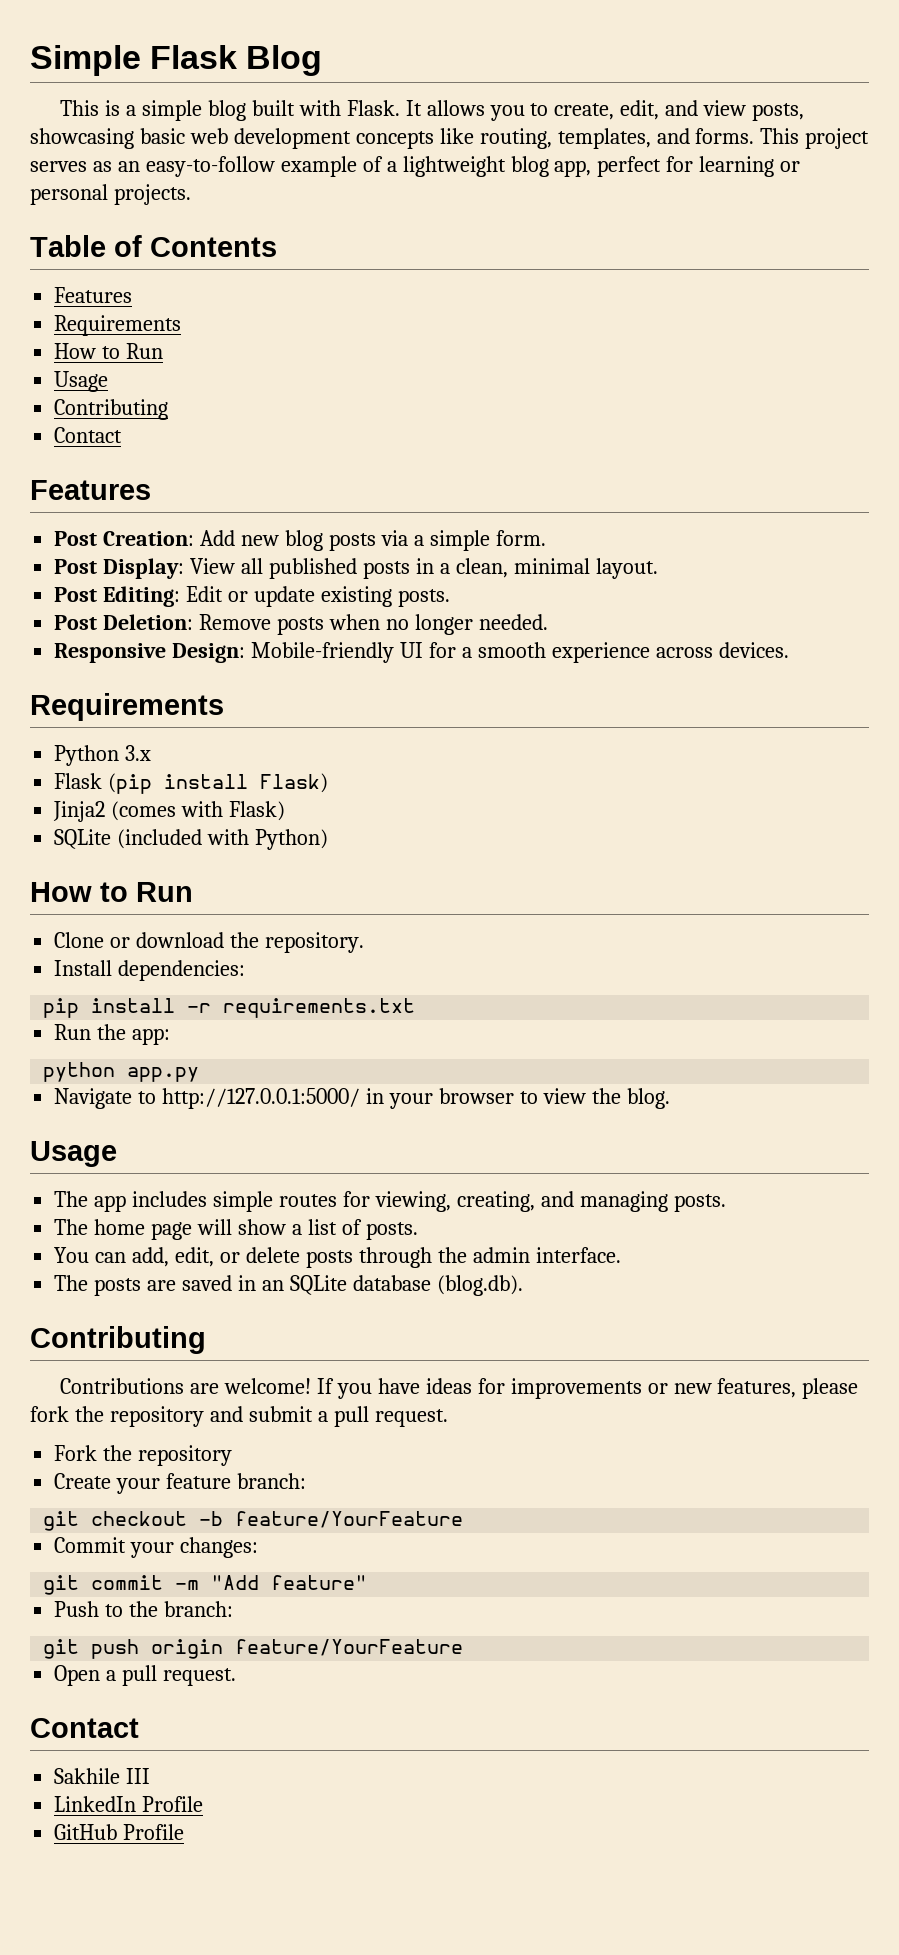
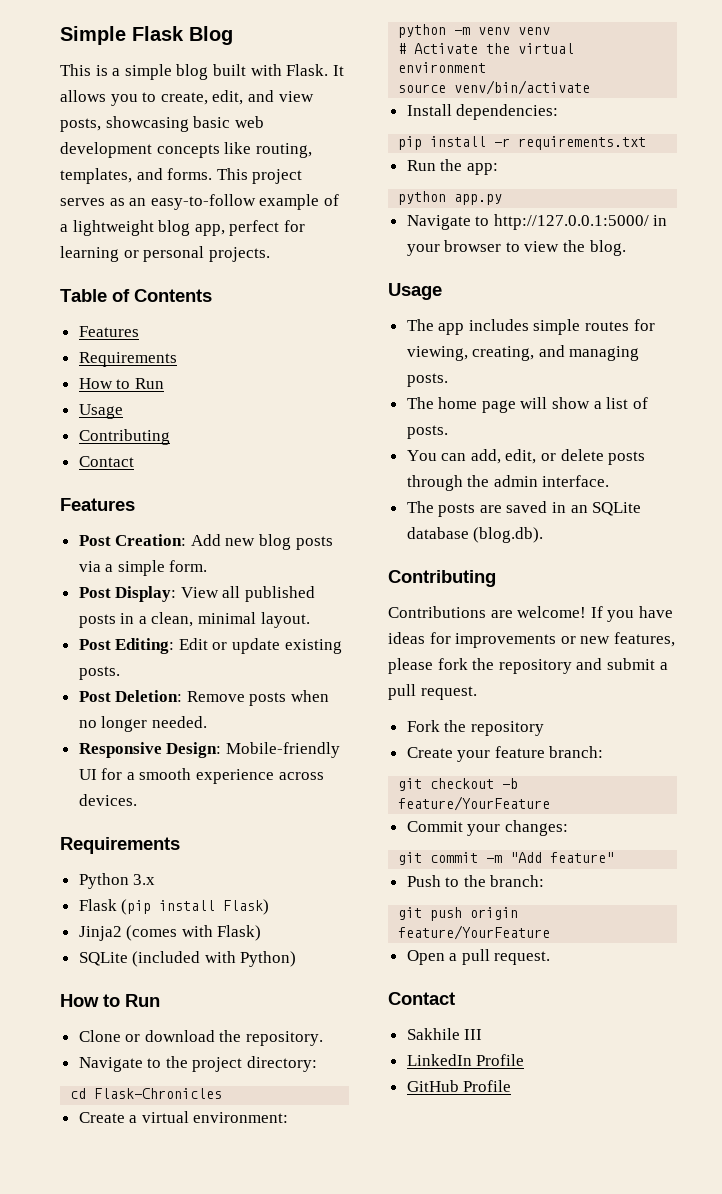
(364, 942) none -> [78,1056,318,1072] [70,1088,223,1099] [78,1111,289,1123] [398,24,551,38] [398,43,575,54] [398,62,487,73] [398,80,591,95] // Navigate to the project directory: // cd Flask-Chronicles // Create a virtual environment: // python -m venv venv // # Activate the virtual environment // source venv/bin/activate

